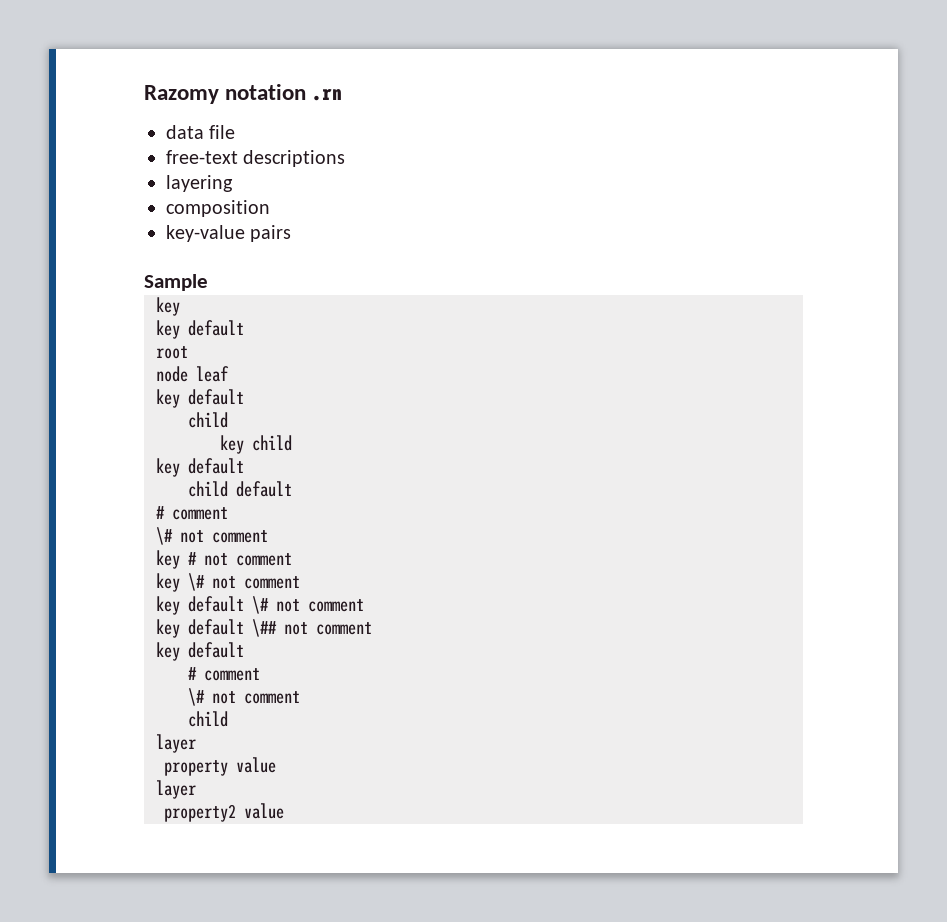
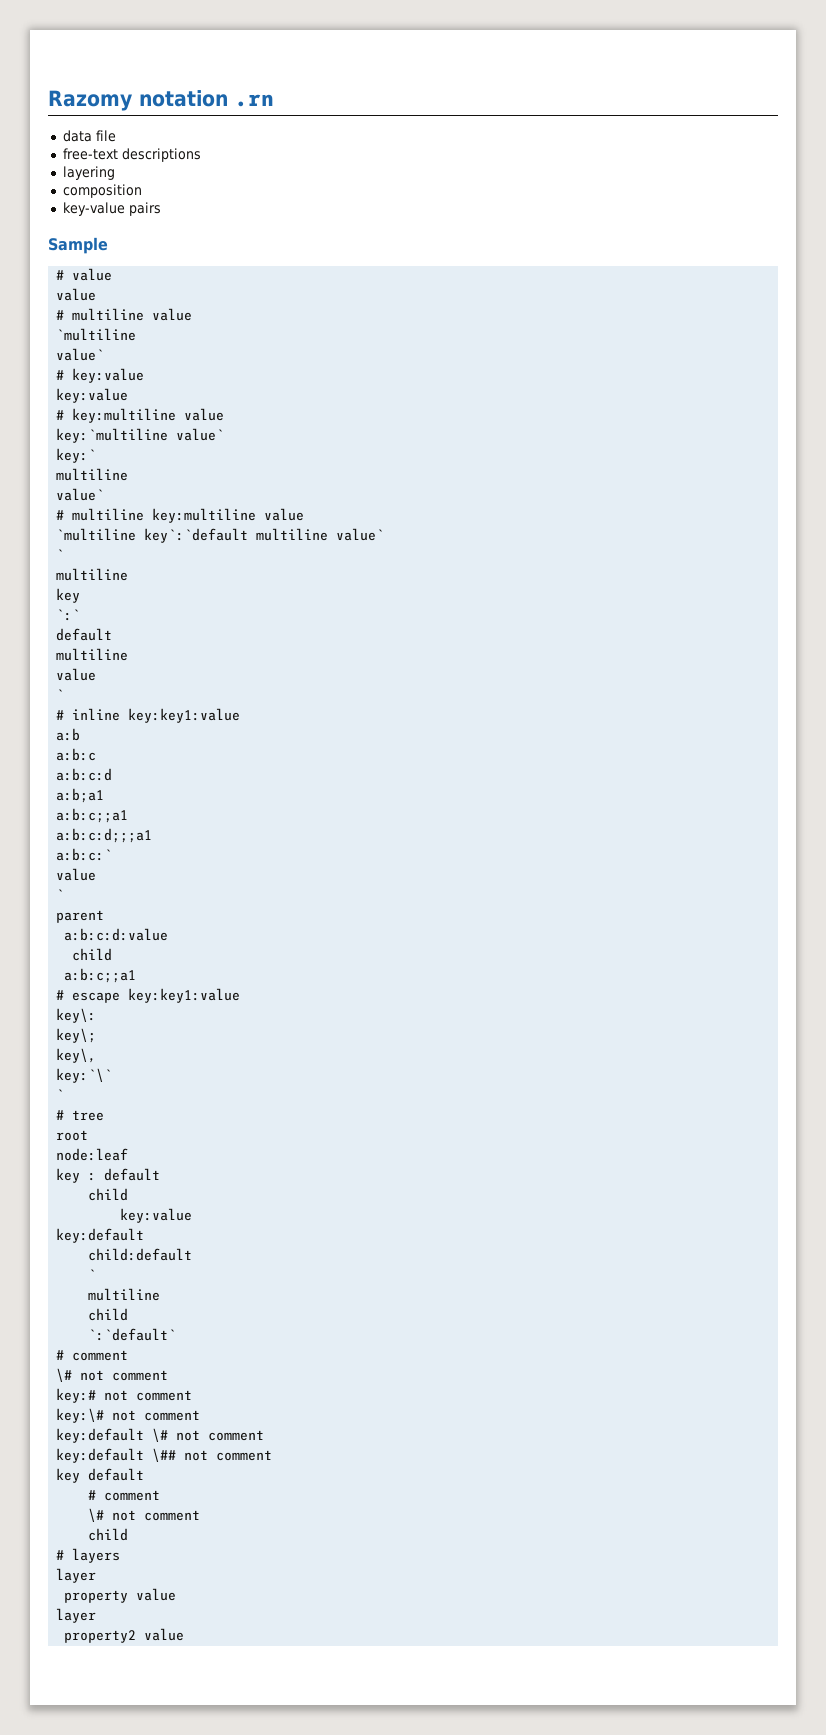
(208, 282) none -> [56,268,113,281] [56,288,97,301] [56,308,193,321] [56,328,137,341] [56,348,105,361] [56,368,145,383] [56,388,129,403] [56,408,225,423] [56,428,225,443] [56,448,97,463] [56,468,129,481] [56,488,105,501] [56,508,305,523] [56,528,385,543] [56,549,65,560] [56,568,129,581] // # value // value // # multiline value // `multiline // value` // # key:value // key:value // # key:multiline value // key:`multiline value` // key:` // multiline // value` // # multiline key:multiline value // `multiline key`:`default multiline value` // ` // multiline
[156,320,244,339] key default -> [56,609,81,621] [56,628,113,641] [56,648,129,661] [56,668,97,681] [56,689,65,700] [56,708,241,723] [56,728,81,741] [56,748,97,761] [56,768,113,781] [56,788,105,803] [56,808,129,823] [56,828,153,843] [56,848,113,861] [56,868,97,881] [56,889,65,900] [56,910,105,923] [64,928,169,941] [72,948,113,961] [64,968,137,983] [56,988,241,1003] [56,1008,97,1023] [56,1028,97,1043] [56,1048,97,1063] [56,1068,113,1083] [56,1089,65,1100] [56,1110,105,1121] `:` // default // multiline // value // ` // # inline key:key1:value // a:b // a:b:c // a:b:c:d // a:b;a1 // a:b:c;;a1 // a:b:c:d;;;a1 // a:b:c:` // value // ` // parent // a:b:c:d:value // child // a:b:c;;a1 // # escape key:key1:value // key\: // key\; // key\, // key:`\` // ` // # tree
[156,366,229,382] [156,389,180,408] node leaf // key -> [56,1148,129,1161] [56,1168,97,1183] node:leaf // key :
[220,435,292,454] [156,458,244,477] [188,481,292,497] [156,506,228,520] [156,527,268,545] [156,550,292,569] [156,573,300,592] [156,596,364,615] [156,619,244,638] key child // key default // child default // # comment // \# not comment // key # not comment // key \# not comment // key default \# not comment // key default -> [120,1208,193,1223] [56,1228,145,1243] [88,1248,193,1261] [88,1269,97,1280] [88,1288,161,1301] [88,1308,129,1321] [88,1328,177,1341] [56,1350,129,1361] [56,1368,169,1382] [56,1388,193,1403] [56,1408,201,1423] [56,1428,265,1443] [56,1448,145,1463] key:value // key:default // child:default // ` // multiline // child // `:`default` // # comment // \# not comment // key:# not comment // key:\# not comment // key:default \# not comment // key:default
(228, 719) none -> [56,1548,121,1563] // # layers

